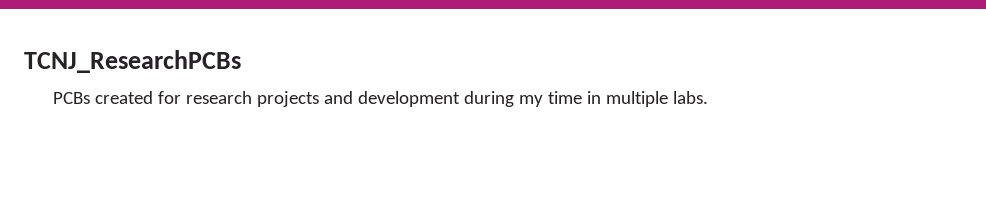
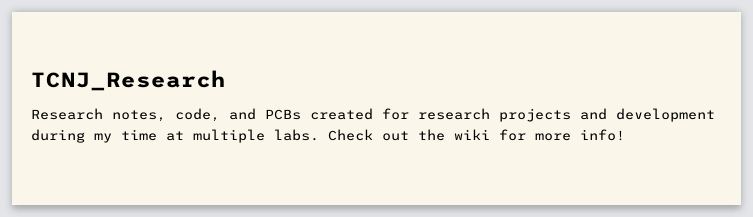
[24,50,241,73] TCNJ_ResearchPCBs // -> [31,70,226,91] [31,108,256,122] TCNJ_Research // Research notes, code, and
[586,91,601,104] in -> [166,131,184,141] at
(708, 97) none -> [328,129,625,141] Check out the wiki for more info!

